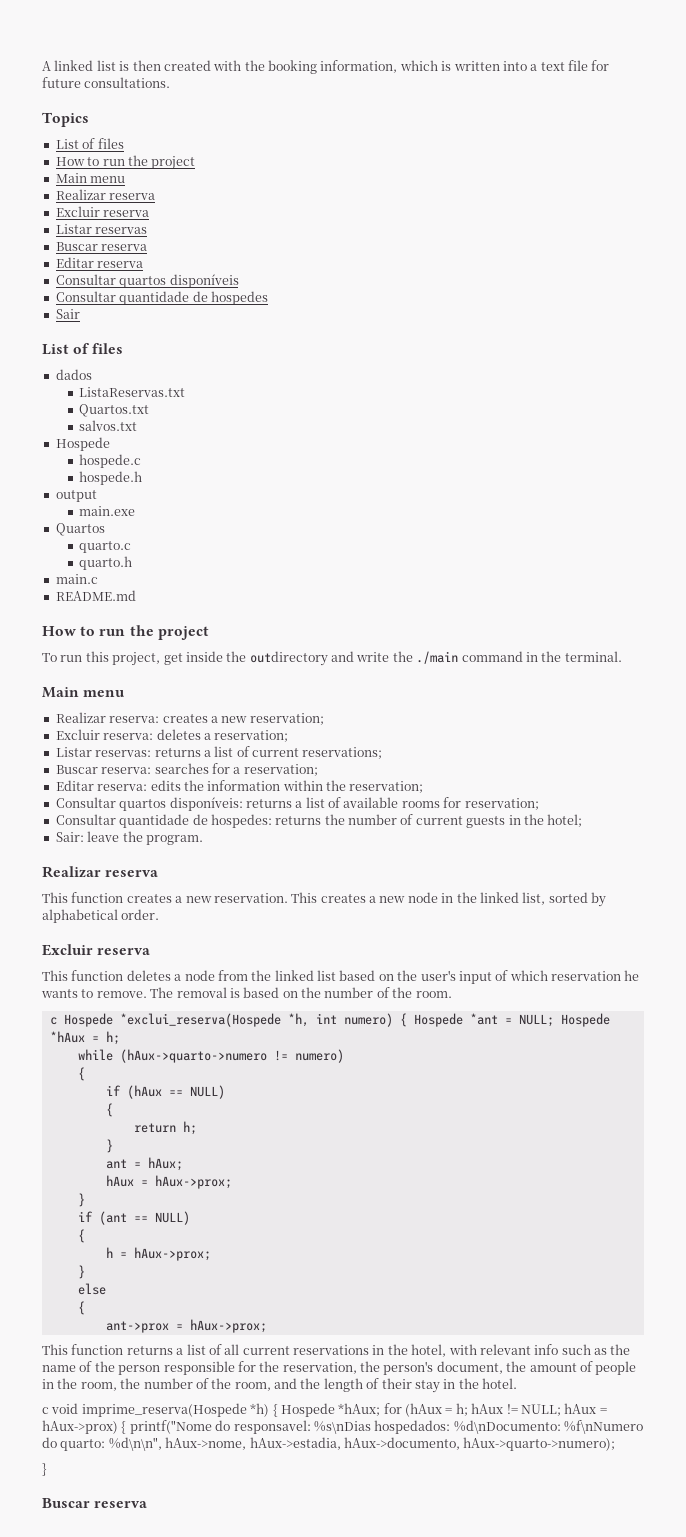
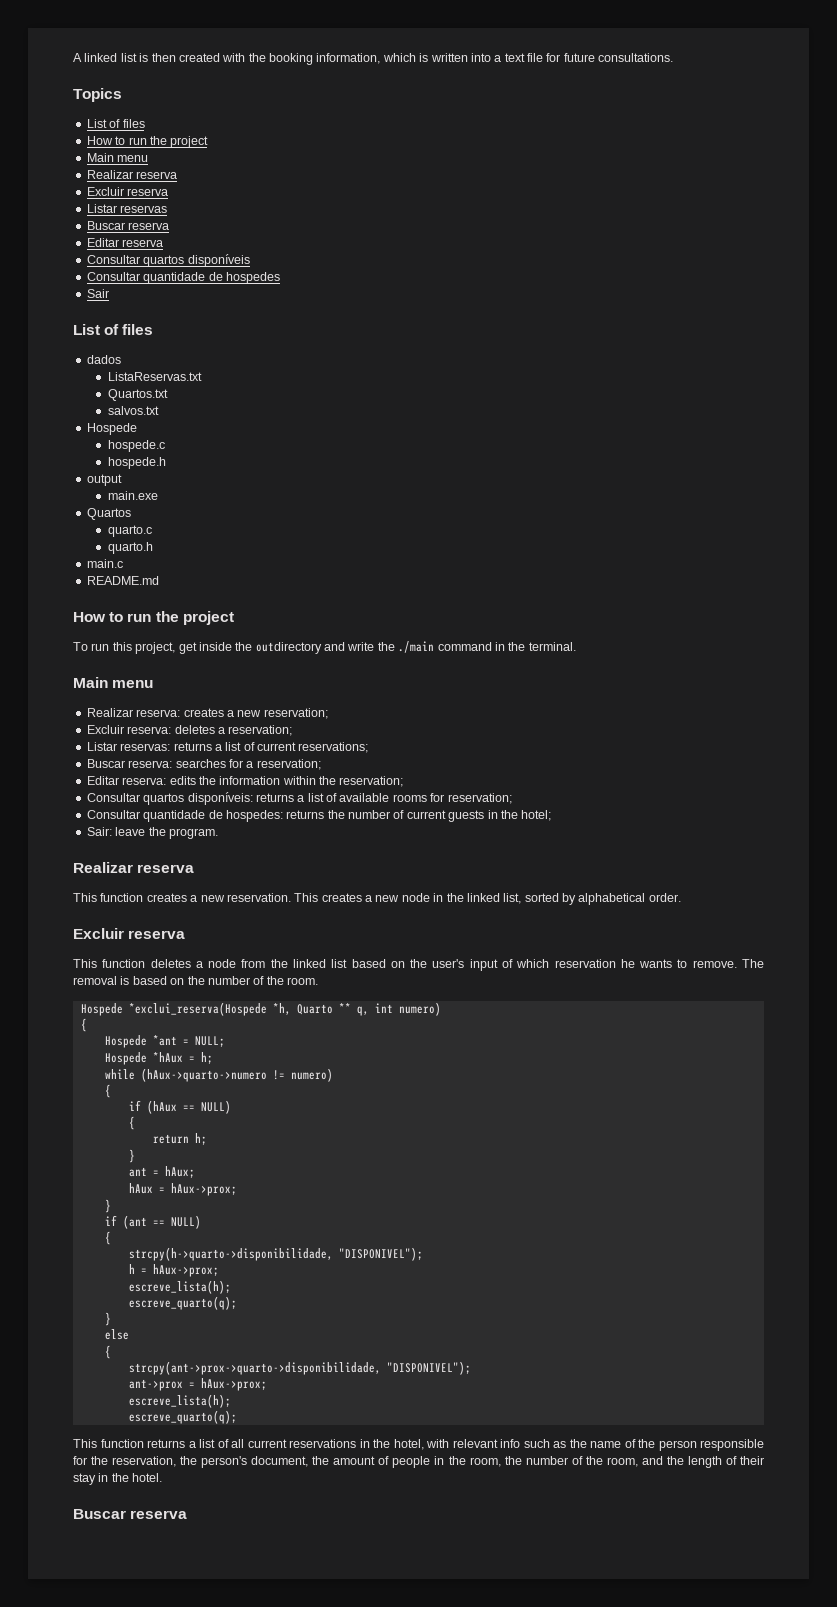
[49,1017,57,1025] c -> (318, 981) none
(309, 1020) none -> [296,1003,369,1016] Quarto ** q,
[399,1013,407,1027] { -> [80,1018,87,1032] // { //
(554, 1020) none -> (225, 1041) //
(85, 1236) none -> [128,1247,423,1261] // strcpy(h->quarto->disponibilidade, "DISPONIVEL");
(211, 1254) none -> [128,1280,231,1294] [128,1296,237,1310] // escreve_lista(h); // escreve_quarto(q);
(85, 1308) none -> [128,1361,471,1375] // strcpy(ant->prox->quarto->disponibilidade, "DISPONIVEL");
(267, 1326) none -> [128,1394,231,1408] [128,1410,237,1424] // escreve_lista(h); // escreve_quarto(q);
[42,1403,607,1417] [42,1420,643,1434] [42,1437,616,1451] [42,1463,47,1476] // c void imprime_reserva(Hospede *h) { Hospede *hAux; for (hAux = h; hAux != NULL; hAux = hAux->prox) { printf("Nome do responsavel: %s\nDias hospedados: %d\nDocumento: %f\nNumero do quarto: %d\n\n", hAux->nome, hAux->estadia, hAux->documento, hAux->quarto->numero); // } -> (163, 1477) none

